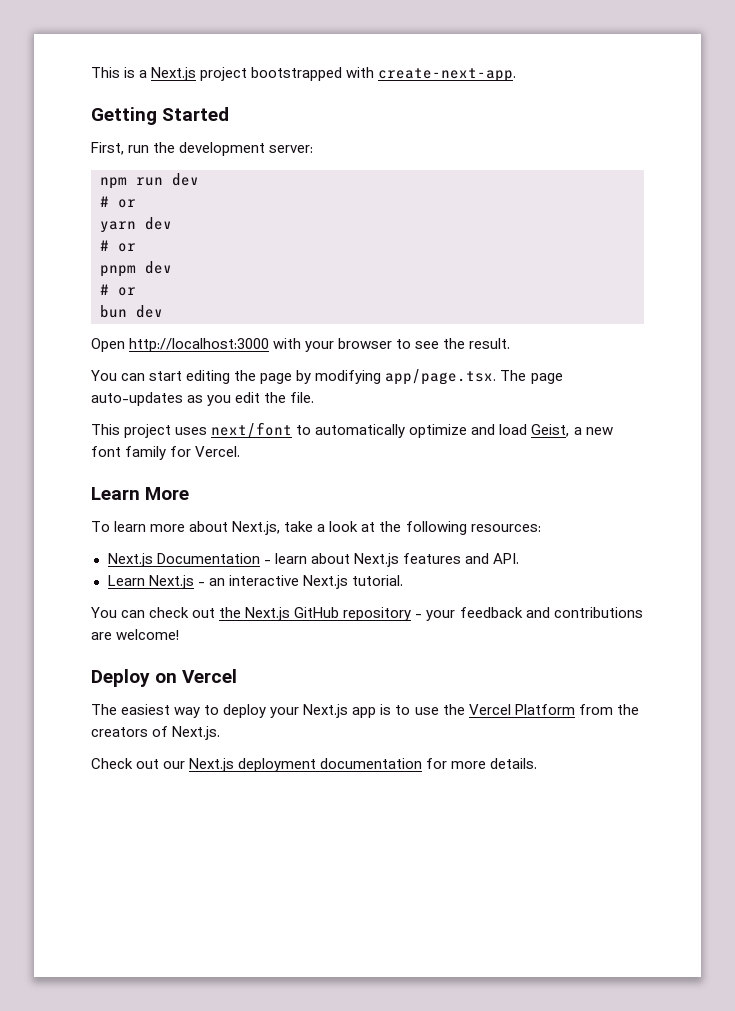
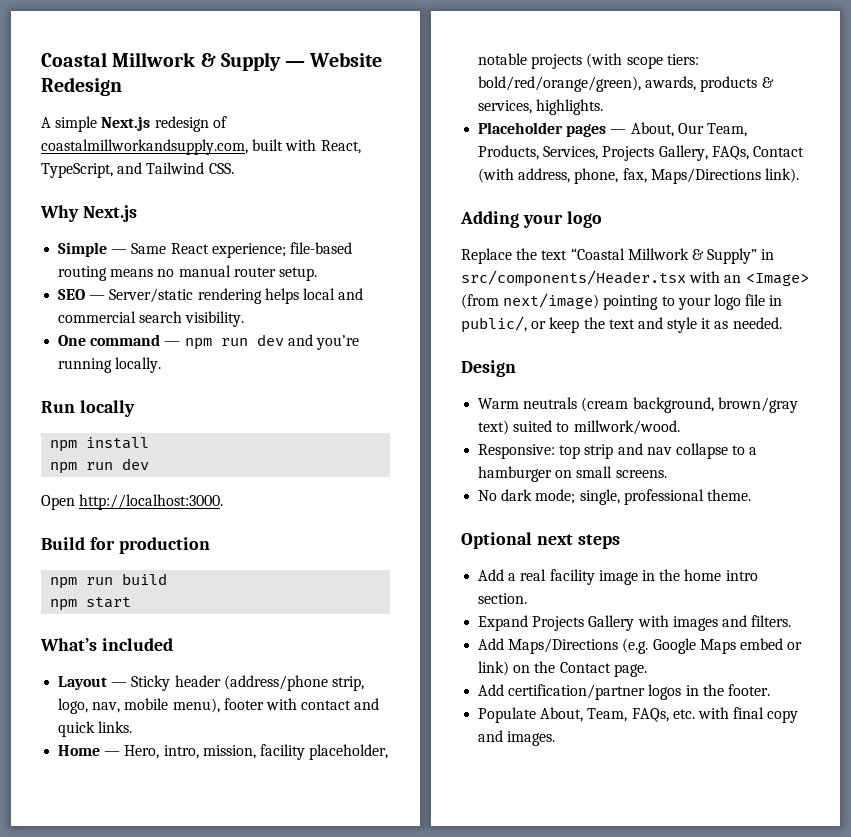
[91,67,517,82] [91,107,230,125] [91,142,314,156] [100,173,199,189] [100,196,136,208] [100,217,172,233] [100,240,136,252] [100,261,172,277] [100,284,136,296] [100,305,163,318] [91,338,511,352] [91,369,563,385] [91,392,315,406] [91,422,613,438] [91,446,241,460] [91,487,190,500] [91,521,541,535] [107,553,519,567] [107,575,403,589] [91,607,643,621] [91,629,180,640] [91,669,238,687] [91,704,639,718] [91,726,221,740] [91,758,538,772] This is a Next.js project bootstrapped with create-next-app. // Getting Started // First, run the development server: // npm run dev // # or // yarn dev // # or // pnpm dev // # or // bun dev // Open http://localhost:3000 with your browser to see the result. // You can start editing the page by modifying app/page.tsx. The page auto-updates as you edit the file. // This project uses next/font to automatically optimize and load Geist, a new font family for Vercel. // Learn More // To learn more about Next.js, take a look at the following resources: // Next.js Documentation - learn about Next.js features and API. // Learn Next.js - an interactive Next.js tutorial. // You can check out the Next.js GitHub repository - your feedback and contributions are welcome! // Deploy on Vercel // The easiest way to deploy your Next.js app is to use the Vercel Platform from the creators of Next.js. // Check out our Next.js deployment documentation for more details. -> [41,52,383,71] [41,77,122,96] [41,116,227,132] [41,139,361,155] [41,162,234,178] [40,205,137,222] [58,242,352,258] [58,265,317,281] [58,288,364,304] [58,311,245,327] [58,334,359,350] [58,357,162,373] [41,400,135,417] [50,437,150,452] [50,458,150,474] [41,494,224,510] [41,537,210,554] [50,573,168,589] [50,597,132,611] [40,638,173,651] [58,675,364,691] [58,698,380,714] [58,721,133,737] [58,744,389,760] [478,53,699,69] [478,76,774,92] [478,99,604,115] [478,122,747,137] [478,145,804,161] [478,168,799,184] [460,211,602,228] [461,248,775,264] [461,270,809,287] [461,293,783,310] [461,316,782,333] [461,360,516,377] [478,397,798,413] [478,420,680,435] [478,443,758,459] [478,466,667,482] [478,489,751,505] [461,532,620,549] [478,569,758,585] [478,593,528,604] [478,615,792,631] [478,638,803,654] [478,661,647,677] [478,684,770,700] [478,707,799,723] [478,730,556,746] Coastal Millwork & Supply — Website Redesign // A simple Next.js redesign of coastalmillworkandsupply.com, built with React, TypeScript, and Tailwind CSS. // Why Next.js // Simple — Same React experience; file-based routing means no manual router setup. // SEO — Server/static rendering helps local and commercial search visibility. // One command — npm run dev and you’re running locally. // Run locally // npm install // npm run dev // Open http://localhost:3000. // Build for production // npm run build // npm start // What’s included // Layout — Sticky header (address/phone strip, logo, nav, mobile menu), footer with contact and quick links. // Home — Hero, intro, mission, facility placeholder, notable projects (with scope tiers: bold/red/orange/green), awards, products & services, highlights. // Placeholder pages — About, Our Team, Products, Services, Projects Gallery, FAQs, Contact (with address, phone, fax, Maps/Directions link). // Adding your logo // Replace the text “Coastal Millwork & Supply” in src/components/Header.tsx with an <Image> (from next/image) pointing to your logo file in public/, or keep the text and style it as needed. // Design // Warm neutrals (cream background, brown/gray text) suited to millwork/wood. // Responsive: top strip and nav collapse to a hamburger on small screens. // No dark mode; single, professional theme. // Optional next steps // Add a real facility image in the home intro section. // Expand Projects Gallery with images and filters. // Add Maps/Directions (e.g. Google Maps embed or link) on the Contact page. // Add certification/partner logos in the footer. // Populate About, Team, FAQs, etc. with final copy and images.

